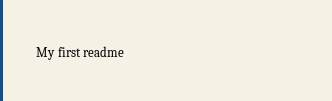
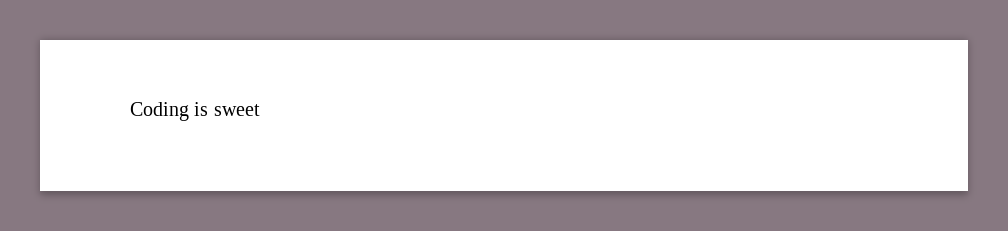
[36,46,125,60] My first readme -> [130,102,260,121] Coding is sweet

